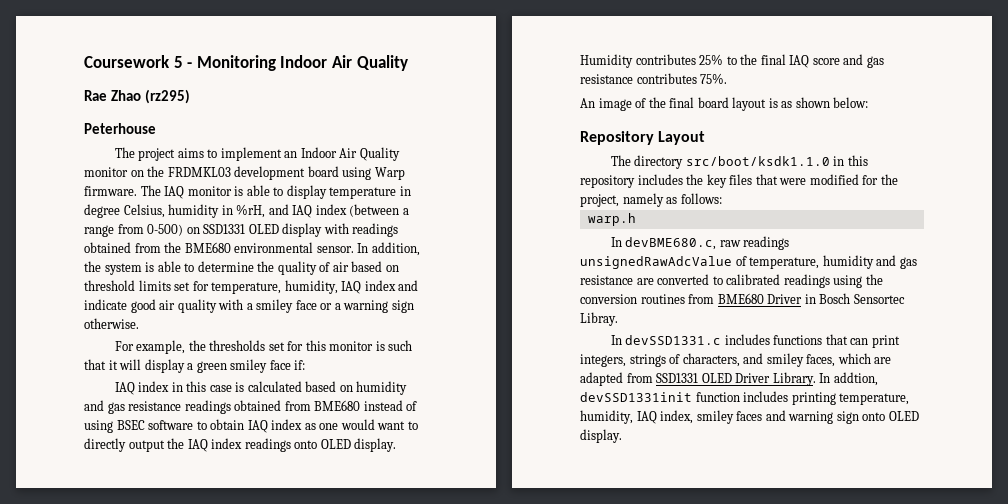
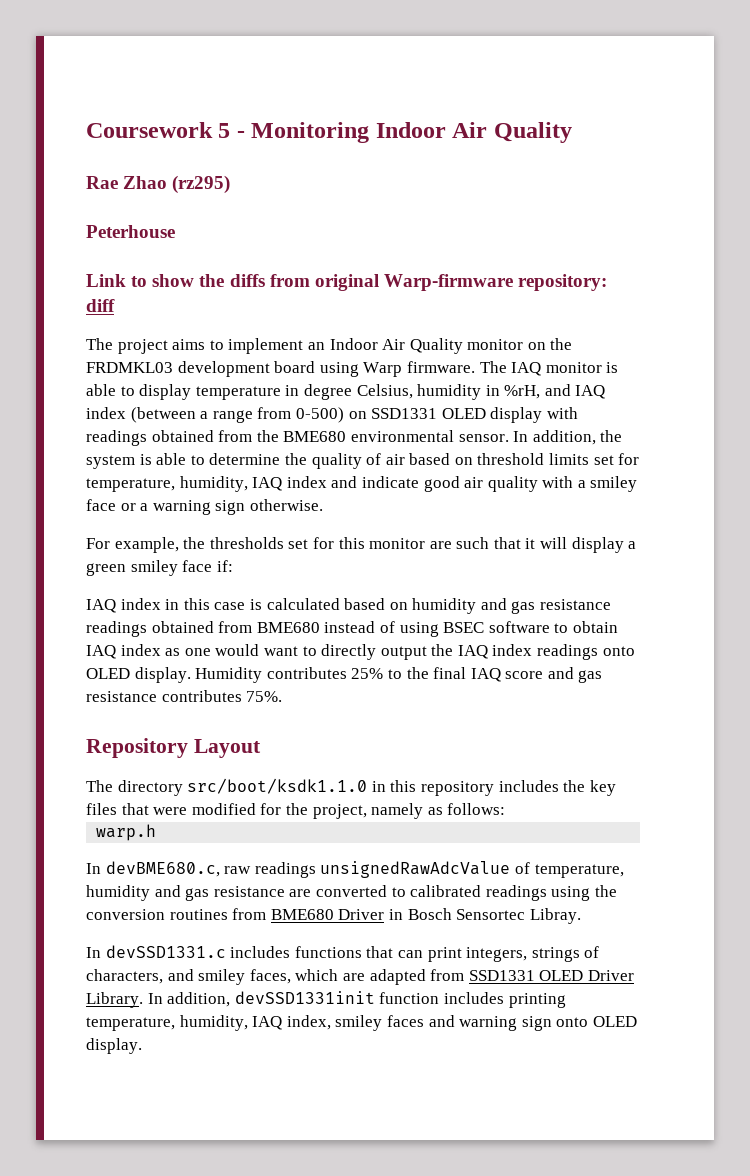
(156, 128) none -> [86,274,608,291] [86,299,115,312] // Link to show the diffs from original Warp-firmware repository: diff
[375,341,385,351] is -> [429,541,452,549] are
[580,97,869,111] // An image of the final board layout is as shown below: -> (283, 696) none
[833,372,878,386] addtion, -> [167,992,231,1007] addition,

